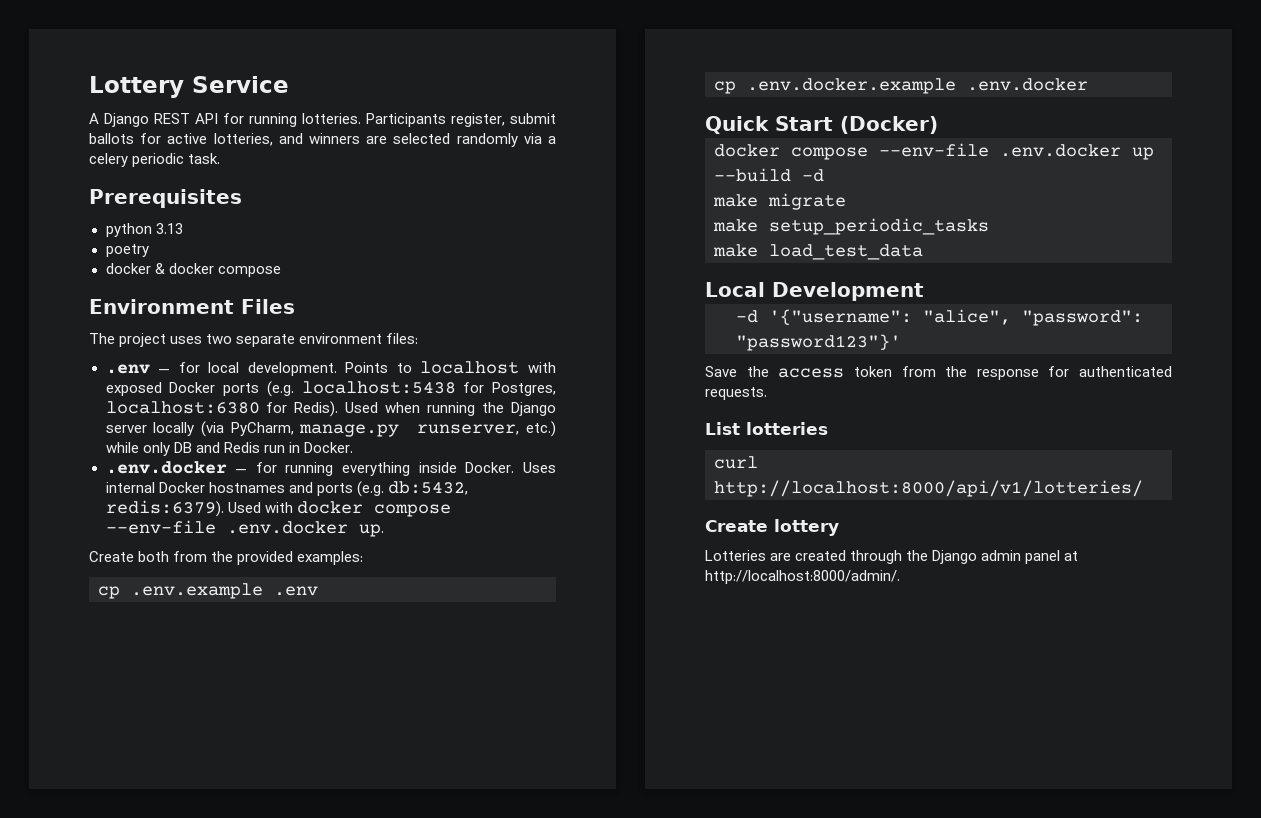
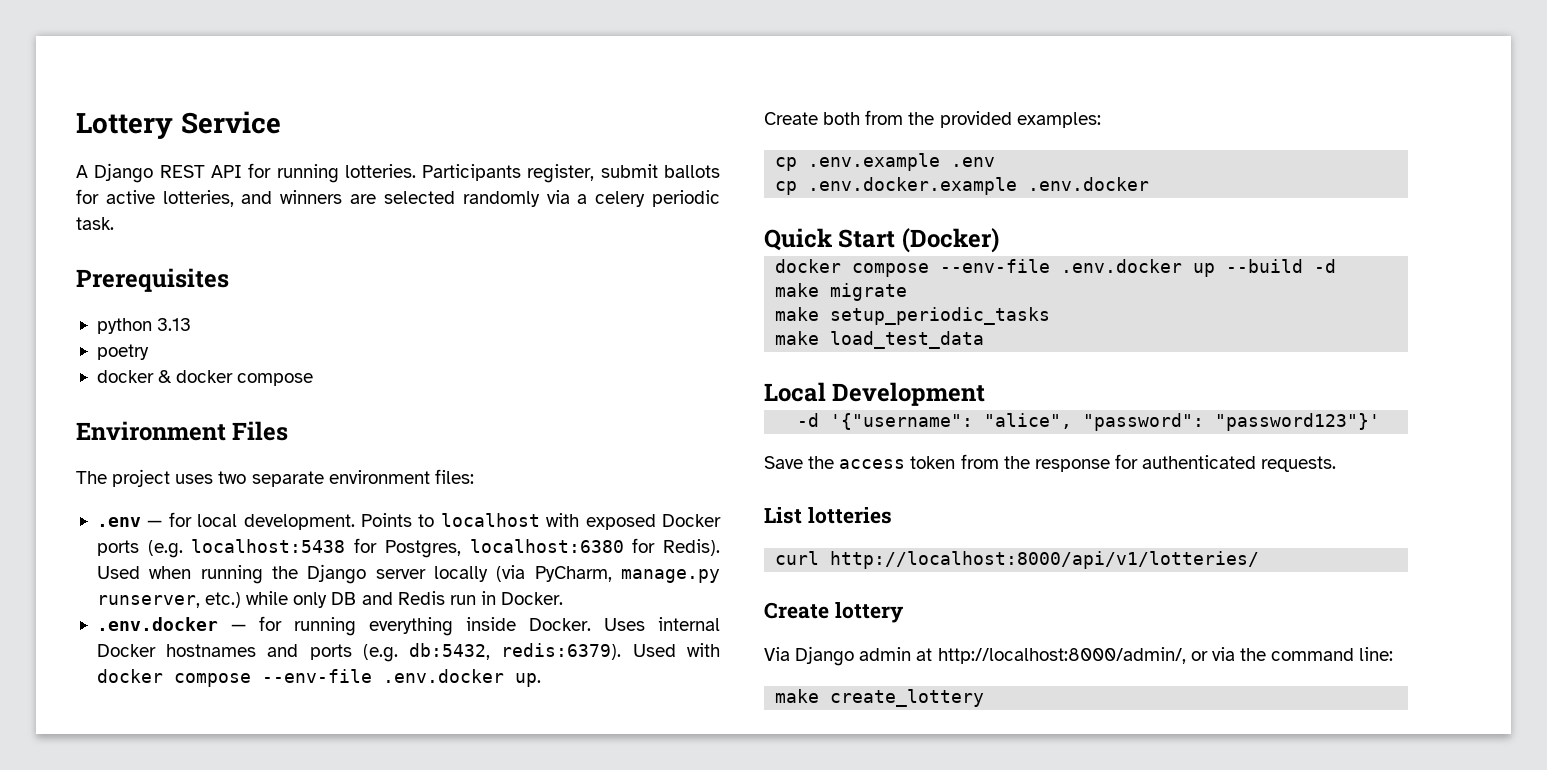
[705,550,1079,564] [705,570,900,584] Lotteries are created through the Django admin panel at http://localhost:8000/admin/. -> [764,646,1394,666] [775,689,985,707] Via Django admin at http://localhost:8000/admin/, or via the command line: // make create_lottery

